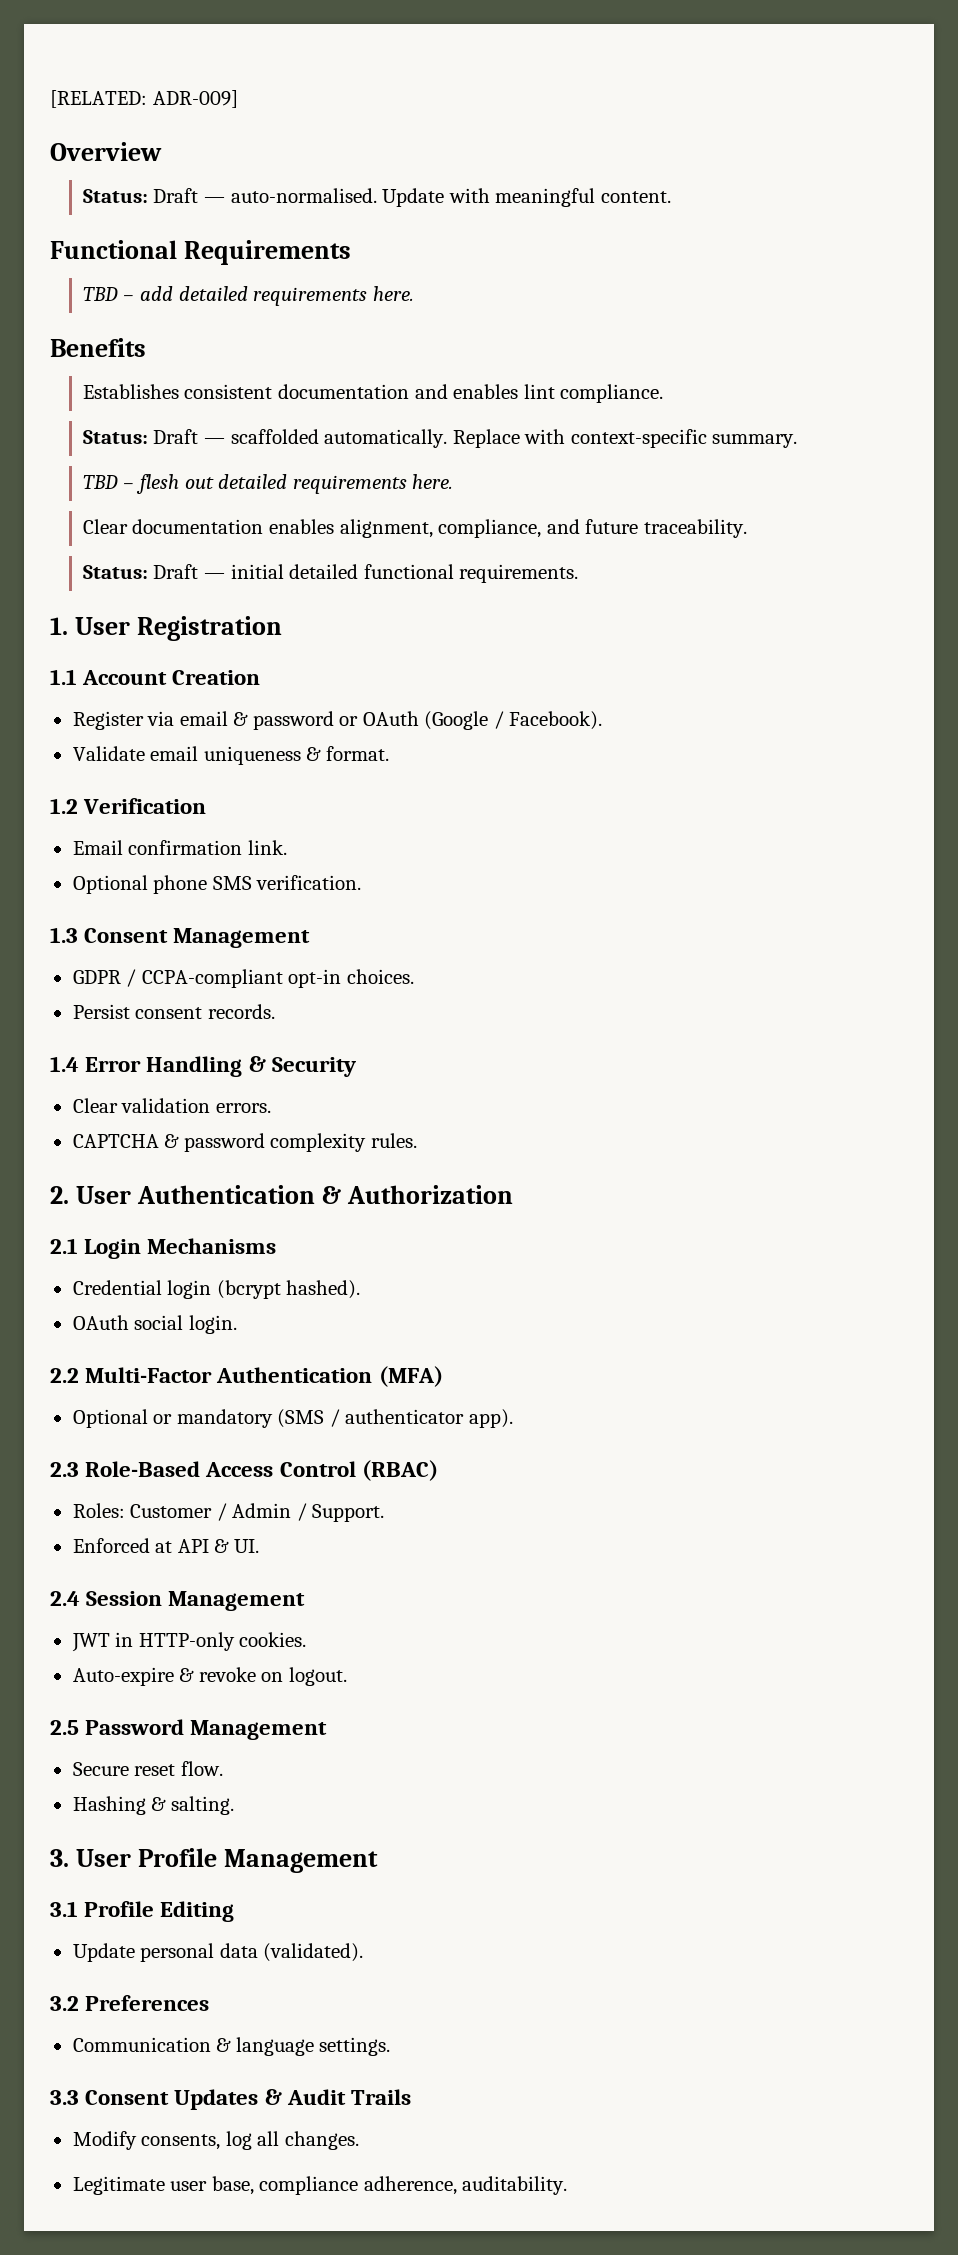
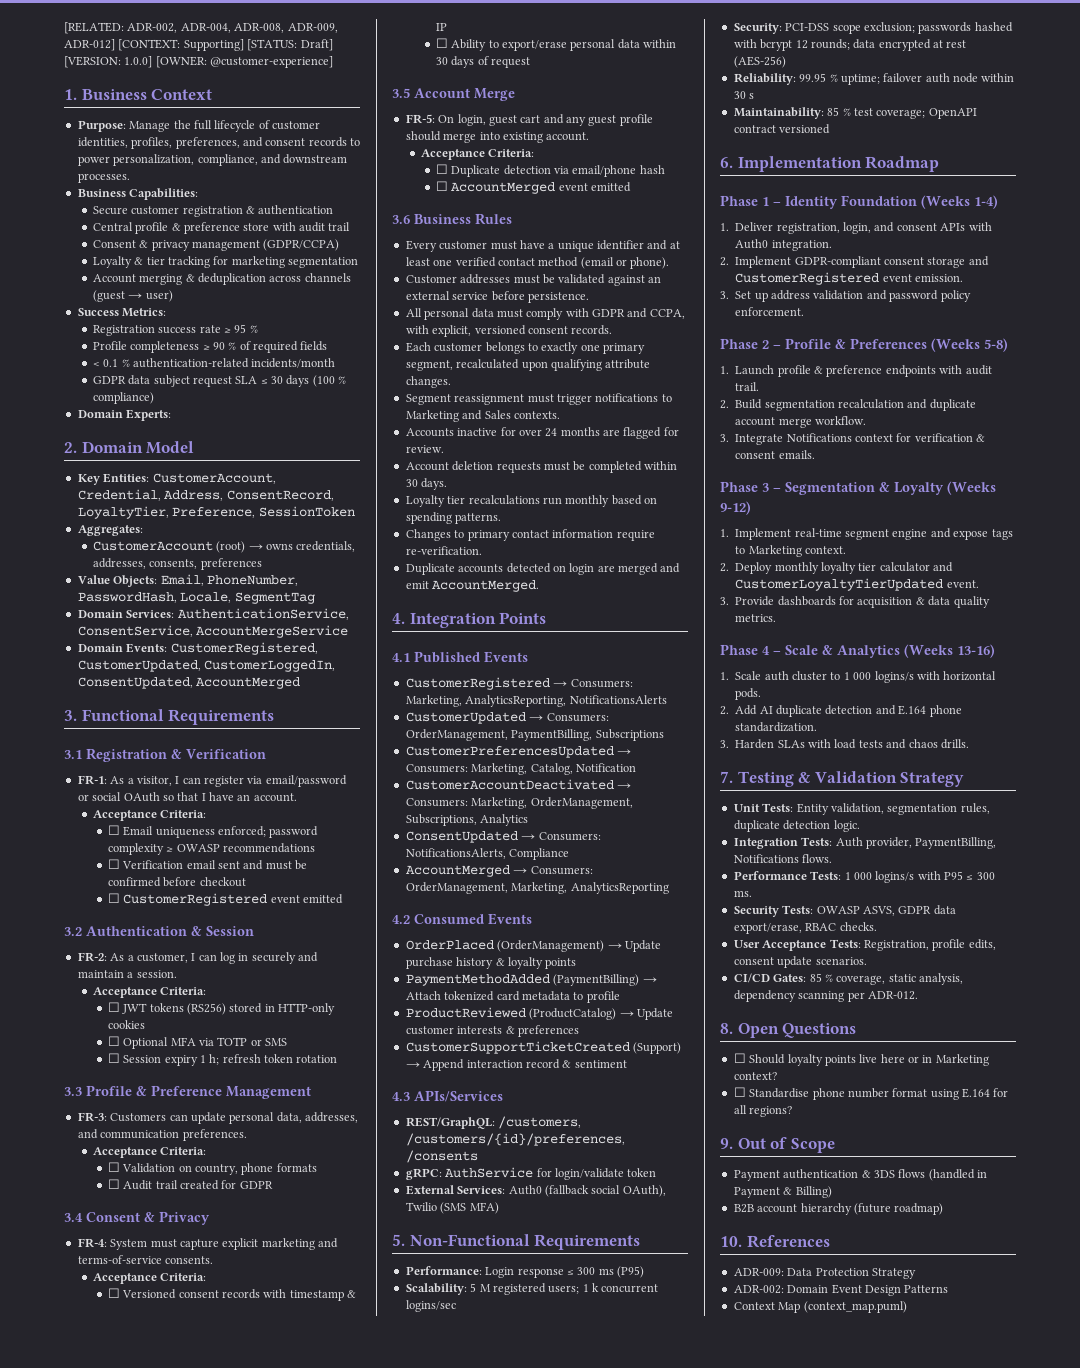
[152,90,238,108] [50,142,162,161] [82,188,671,207] [50,240,351,265] [82,286,414,306] [50,338,146,357] [82,384,664,403] [82,429,798,448] [82,474,454,494] [82,519,747,538] [82,564,579,583] [50,616,282,641] [50,669,261,685] [72,711,603,730] [72,746,389,765] [50,798,207,814] [72,840,287,855] [72,875,362,894] [50,927,311,948] [72,969,414,988] [72,1004,275,1019] [50,1056,356,1077] [72,1098,271,1113] [72,1133,417,1152] [50,1185,513,1204] [50,1238,277,1259] [72,1280,361,1299] [72,1315,237,1334] [50,1366,443,1387] [72,1409,513,1428] [50,1460,438,1481] [72,1503,385,1522] [72,1538,259,1553] [50,1591,306,1611] [71,1632,307,1652] [72,1667,347,1686] [50,1719,328,1740] [72,1761,223,1776] [72,1796,234,1815] [50,1848,378,1873] [50,1901,235,1922] [72,1943,364,1962] [50,1995,210,2011] [72,2037,391,2056] [50,2089,412,2110] [72,2131,359,2150] [72,2176,568,2195] ADR-009] // Overview // Status: Draft — auto-normalised. Update with meaningful content. // Functional Requirements // TBD – add detailed requirements here. // Benefits // Establishes consistent documentation and enables lint compliance. // Status: Draft — scaffolded automatically. Replace with context-specific summary. // TBD – flesh out detailed requirements here. // Clear documentation enables alignment, compliance, and future traceability. // Status: Draft — initial detailed functional requirements. // 1. User Registration // 1.1 Account Creation // Register via email & password or OAuth (Google / Facebook). // Validate email uniqueness & format. // 1.2 Verification // Email confirmation link. // Optional phone SMS verification. // 1.3 Consent Management // GDPR / CCPA-compliant opt-in choices. // Persist consent records. // 1.4 Error Handling & Security // Clear validation errors. // CAPTCHA & password complexity rules. // 2. User Authentication & Authorization // 2.1 Login Mechanisms // Credential login (bcrypt hashed). // OAuth social login. // 2.2 Multi-Factor Authentication (MFA) // Optional or mandatory (SMS / authenticator app). // 2.3 Role-Based Access Control (RBAC) // Roles: Customer / Admin / Support. // Enforced at API & UI. // 2.4 Session Management // JWT in HTTP-only cookies. // Auto-expire & revoke on logout. // 2.5 Password Management // Secure reset flow. // Hashing & salting. // 3. User Profile Management // 3.1 Profile Editing // Update personal data (validated). // 3.2 Preferences // Communication & language settings. // 3.3 Consent Updates & Audit Trails // Modify consents, log all changes. // Legitimate user base, compliance adherence, auditability. -> [127,23,338,33] [64,39,333,51] [64,56,334,68] [64,89,213,100] [77,120,320,132] [77,137,360,149] [77,154,348,166] [77,173,130,183] [77,188,199,200] [92,205,334,217] [92,222,351,234] [92,239,340,251] [92,256,359,268] [92,273,351,285] [92,290,173,302] [77,308,167,317] [92,324,258,336] [92,341,328,353] [92,358,336,368] [92,375,347,387] [92,392,154,404] [77,409,172,421] [64,441,195,454] [77,473,276,485] [77,489,334,501] [77,506,355,519] [77,525,143,536] [92,541,356,553] [92,558,262,570] [77,574,298,587] [77,592,315,604] [77,608,349,620] [77,625,349,638] [77,642,318,655] [77,660,336,672] [77,677,301,689] [64,709,275,725] [64,748,266,762] [77,775,347,787] [77,792,297,802] [92,810,207,821] [107,825,319,838] [107,843,315,855] [107,859,308,870] [107,877,246,887] [107,893,343,906] [64,926,254,936] [77,952,319,964] [77,970,177,978] [92,987,207,998] [107,1002,336,1015] [107,1020,145,1029] [107,1036,288,1049] [107,1053,338,1066] [64,1085,311,1099] [77,1112,358,1124] [77,1129,247,1141] [92,1147,207,1158] [107,1162,317,1175] [107,1179,273,1190] [64,1211,210,1225] [77,1238,338,1250] [77,1255,214,1264] [92,1273,207,1284] [107,1288,357,1301] [435,23,447,31] [435,38,677,51] [435,56,530,68] [392,88,515,101] [405,114,653,126] [405,131,590,143] [420,149,535,160] [435,164,665,177] [435,181,631,194] [392,213,512,225] [405,240,680,252] [405,257,670,269] [405,274,661,286] [405,291,589,303] [405,308,685,320] [405,325,613,337] [405,342,645,354] [405,359,651,371] [405,376,451,388] [405,393,672,405] [405,410,560,422] [405,427,679,439] [405,445,444,453] [405,461,677,473] [405,478,448,490] [405,495,657,507] [405,512,502,524] [405,529,655,541] [405,546,482,555] [405,563,681,575] [405,580,540,592] [392,612,547,628] [392,651,528,663] [405,677,633,690] [405,695,667,707] [405,712,609,724] [405,729,664,741] [405,746,632,758] [405,763,636,775] [405,779,632,790] [405,797,633,809] [405,814,529,826] [405,831,601,843] [405,848,570,860] [405,865,593,877] [405,882,669,894] [392,913,532,925] [405,940,661,952] [405,957,577,969] [405,974,657,986] [405,991,620,1003] [405,1007,673,1020] [405,1025,579,1037] [405,1041,682,1054] [405,1059,627,1071] [392,1090,503,1102] [405,1116,582,1129] [405,1133,625,1146] [405,1150,478,1163] [405,1167,657,1180] [405,1185,666,1197] [405,1202,499,1214] [392,1234,641,1250] [405,1266,644,1278] [405,1283,659,1295] [405,1300,456,1312] [733,22,1013,34] [733,39,967,51] [733,56,786,68] [733,73,1015,85] [733,91,755,99] [733,107,977,119] [733,124,831,134] [720,156,940,172] [720,195,998,209] [720,222,992,234] [735,239,832,251] [720,256,989,268] [735,272,963,285] [720,290,971,302] [735,307,805,316] [720,338,1008,352] [720,365,992,377] [735,382,760,391] [720,399,976,411] [735,416,866,428] [720,433,986,445] [735,450,815,459] [720,481,996,495] [720,501,751,515] [720,528,1013,540] [735,545,846,557] [720,562,954,574] [735,578,979,591] [720,596,990,608] [735,614,777,622] [720,644,995,658] [720,671,997,683] [735,688,762,700] [720,705,962,717] [735,722,818,732] [720,739,969,749] [720,771,965,787] [733,803,990,815] [733,820,860,832] [733,837,997,849] [733,854,833,863] [733,871,995,883] [733,890,752,897] [733,905,956,917] [733,922,877,934] [733,939,996,951] [733,956,867,968] [733,973,963,985] [733,990,918,1002] [720,1023,857,1038] [733,1053,989,1066] [733,1072,777,1080] [733,1087,1009,1100] [733,1105,793,1117] [720,1137,835,1153] [733,1169,987,1181] [733,1186,832,1198] [733,1203,944,1215] [720,1235,830,1248] [733,1268,916,1279] [733,1284,949,1296] [733,1301,907,1313] ADR-002, ADR-004, ADR-008, ADR-009, ADR-012] [CONTEXT: Supporting] [STATUS: Draft] [VERSION: 1.0.0] [OWNER: @customer-experience] // 1. Business Context // Purpose: Manage the full lifecycle of customer identities, profiles, preferences, and consent records to power personalization, compliance, and downstream processes. // Business Capabilities: // Secure customer registration & authentication // Central profile & preference store with audit trail // Consent & privacy management (GDPR/CCPA) // Loyalty & tier tracking for marketing segmentation // Account merging & deduplication across channels (guest → user) // Success Metrics: // Registration success rate ≥ 95 % // Profile completeness ≥ 90 % of required fields // < 0.1 % authentication-related incidents/month // GDPR data subject request SLA ≤ 30 days (100 % compliance) // Domain Experts: // 2. Domain Model // Key Entities: CustomerAccount, Credential, Address, ConsentRecord, LoyaltyTier, Preference, SessionToken // Aggregates: // CustomerAccount (root) → owns credentials, addresses, consents, preferences // Value Objects: Email, PhoneNumber, PasswordHash, Locale, SegmentTag // Domain Services: AuthenticationService, ConsentService, AccountMergeService // Domain Events: CustomerRegistered, CustomerUpdated, CustomerLoggedIn, ConsentUpdated, AccountMerged // 3. Functional Requirements // 3.1 Registration & Verification // FR-1: As a visitor, I can register via email/password or social OAuth so that I have an account. // Acceptance Criteria: // ☐ Email uniqueness enforced; password complexity ≥ OWASP recommendations // ☐ Verification email sent and must be confirmed before checkout // ☐ CustomerRegistered event emitted // 3.2 Authentication & Session // FR-2: As a customer, I can log in securely and maintain a session. // Acceptance Criteria: // ☐ JWT tokens (RS256) stored in HTTP-only cookies // ☐ Optional MFA via TOTP or SMS // ☐ Session expiry 1 h; refresh token rotation // 3.3 Profile & Preference Management // FR-3: Customers can update personal data, addresses, and communication preferences. // Acceptance Criteria: // ☐ Validation on country, phone formats // ☐ Audit trail created for GDPR // 3.4 Consent & Privacy // FR-4: System must capture explicit marketing and terms-of-service consents. // Acceptance Criteria: // ☐ Versioned consent records with timestamp & IP // ☐ Ability to export/erase personal data within 30 days of request // 3.5 Account Merge // FR-5: On login, guest cart and any guest profile should merge into existing account. // Acceptance Criteria: // ☐ Duplicate detection via email/phone hash // ☐ AccountMerged event emitted // 3.6 Business Rules // Every customer must have a unique identifier and at least one verified contact method (email or phone). // Customer addresses must be validated against an external service before persistence. // All personal data must comply with GDPR and CCPA, with explicit, versioned consent records. // Each customer belongs to exactly one primary segment, recalculated upon qualifying attribute changes. // Segment reassignment must trigger notifications to Marketing and Sales contexts. // Accounts inactive for over 24 months are flagged for review. // Account deletion requests must be completed within 30 days. // Loyalty tier recalculations run monthly based on spending patterns. // Changes to primary contact information require re-verification. // Duplicate accounts detected on login are merged and emit AccountMerged. // 4. Integration Points // 4.1 Published Events // CustomerRegistered → Consumers: Marketing, AnalyticsReporting, NotificationsAlerts // CustomerUpdated → Consumers: OrderManagement, PaymentBilling, Subscriptions // CustomerPreferencesUpdated → Consumers: Marketing, Catalog, Notification // CustomerAccountDeactivated → Consumers: Marketing, OrderManagement, Subscriptions, Analytics // ConsentUpdated → Consumers: NotificationsAlerts, Compliance // AccountMerged → Consumers: OrderManagement, Marketing, AnalyticsReporting // 4.2 Consumed Events // OrderPlaced (OrderManagement) → Update purchase history & loyalty points // PaymentMethodAdded (PaymentBilling) → Attach tokenized card metadata to profile // ProductReviewed (ProductCatalog) → Update customer interests & preferences // CustomerSupportTicketCreated (Support) → Append interaction record & sentiment // 4.3 APIs/Services // REST/GraphQL: /customers, /customers/{id}/preferences, /consents // gRPC: AuthService for login/validate token // External Services: Auth0 (fallback social OAuth), Twilio (SMS MFA) // 5. Non-Functional Requirements // Performance: Login response ≤ 300 ms (P95) // Scalability: 5 M registered users; 1 k concurrent logins/sec // Security: PCI-DSS scope exclusion; passwords hashed with bcrypt 12 rounds; data encrypted at rest (AES-256) // Reliability: 99.95 % uptime; failover auth node within 30 s // Maintainability: 85 % test coverage; OpenAPI contract versioned // 6. Implementation Roadmap // Phase 1 – Identity Foundation (Weeks 1-4) // 1. Deliver registration, login, and consent APIs with Auth0 integration. // 2. Implement GDPR-compliant consent storage and CustomerRegistered event emission. // 3. Set up address validation and password policy enforcement. // Phase 2 – Profile & Preferences (Weeks 5-8) // 1. Launch profile & preference endpoints with audit trail. // 2. Build segmentation recalculation and duplicate account merge workflow. // 3. Integrate Notifications context for verification & consent emails. // Phase 3 – Segmentation & Loyalty (Weeks 9-12) // 1. Implement real-time segment engine and expose tags to Marketing context. // 2. Deploy monthly loyalty tier calculator and CustomerLoyaltyTierUpdated event. // 3. Provide dashboards for acquisition & data quality metrics. // Phase 4 – Scale & Analytics (Weeks 13-16) // 1. Scale auth cluster to 1 000 logins/s with horizontal pods. // 2. Add AI duplicate detection and E.164 phone standardization. // 3. Harden SLAs with load tests and chaos drills. // 7. Testing & Validation Strategy // Unit Tests: Entity validation, segmentation rules, duplicate detection logic. // Integration Tests: Auth provider, PaymentBilling, Notifications flows. // Performance Tests: 1 000 logins/s with P95 ≤ 300 ms. // Security Tests: OWASP ASVS, GDPR data export/erase, RBAC checks. // User Acceptance Tests: Registration, profile edits, consent update scenarios. // CI/CD Gates: 85 % coverage, static analysis, dependency scanning per ADR-012. // 8. Open Questions // ☐ Should loyalty points live here or in Marketing context? // ☐ Standardise phone number format using E.164 for all regions? // 9. Out of Scope // Payment authentication & 3DS flows (handled in Payment & Billing) // B2B account hierarchy (future roadmap) // 10. References // ADR-009: Data Protection Strategy // ADR-002: Domain Event Design Patterns // Context Map (context_map.puml)

